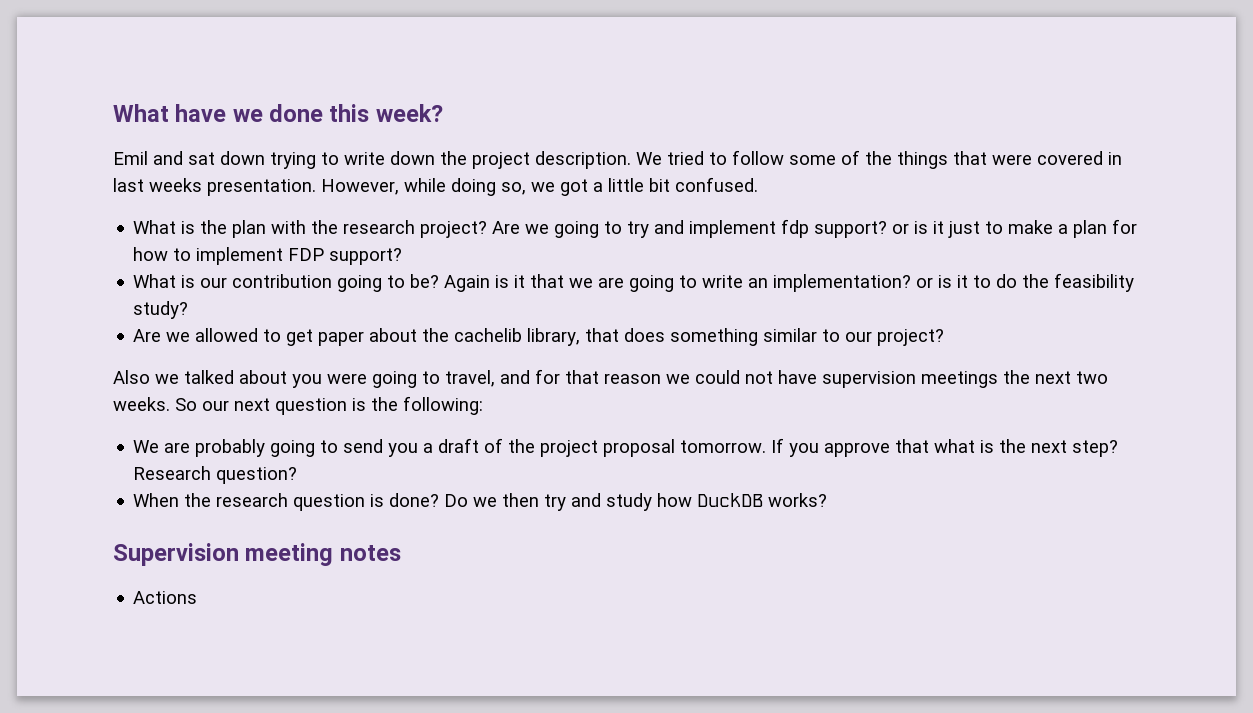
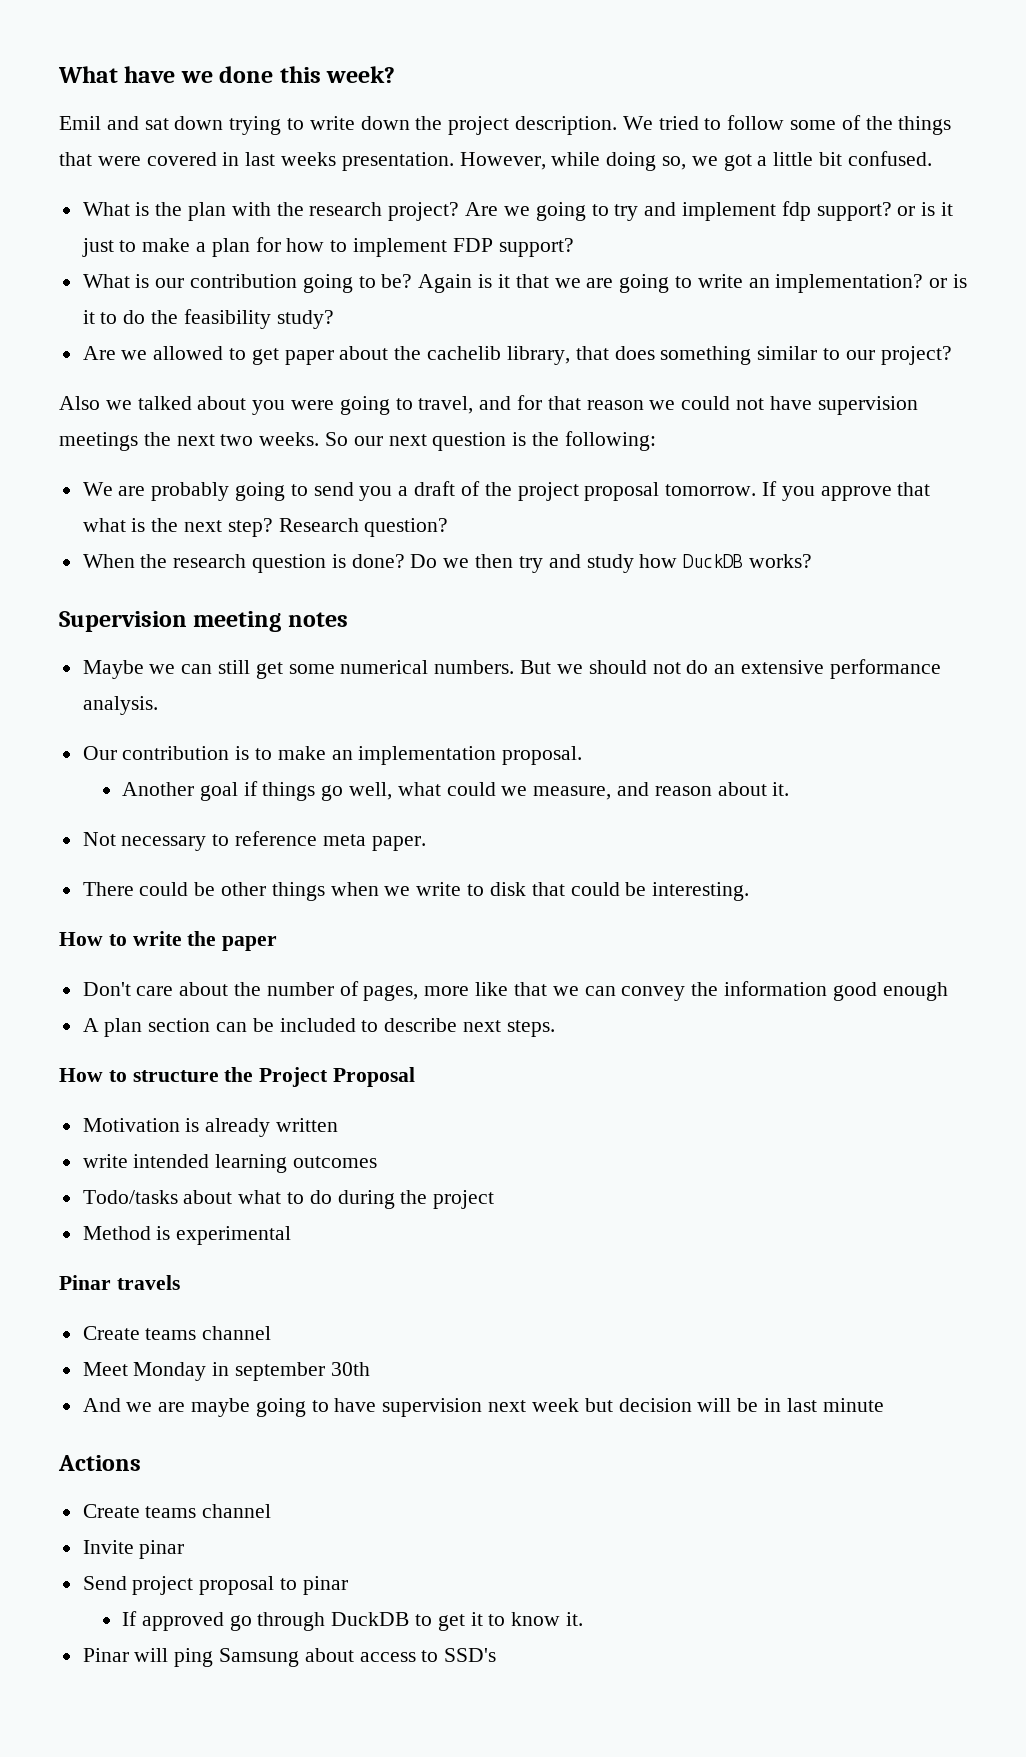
[133,591,198,604] Actions -> [82,659,941,679] [82,696,158,715] [82,746,583,765] [121,781,790,801] [82,831,426,851] [82,882,750,901] [59,931,278,951] [82,981,948,1001] [82,1018,555,1037] [59,1067,416,1087] [82,1118,339,1137] [82,1154,378,1173] [82,1190,495,1209] [82,1226,292,1245] [59,1275,180,1290] [82,1326,272,1340] [82,1362,370,1381] [82,1398,884,1417] [58,1455,141,1471] [82,1504,272,1518] [82,1540,185,1559] [82,1576,348,1595] [121,1611,584,1631] [82,1648,497,1667] Maybe we can still get some numerical numbers. But we should not do an extensive performance analysis. // Our contribution is to make an implementation proposal. // Another goal if things go well, what could we measure, and reason about it. // Not necessary to reference meta paper. // There could be other things when we write to disk that could be interesting. // How to write the paper // Don't care about the number of pages, more like that we can convey the information good enough // A plan section can be included to describe next steps. // How to structure the Project Proposal // Motivation is already written // write intended learning outcomes // Todo/tasks about what to do during the project // Method is experimental // Pinar travels // Create teams channel // Meet Monday in september 30th // And we are maybe going to have supervision next week but decision will be in last minute // Actions // Create teams channel // Invite pinar // Send project proposal to pinar // If approved go through DuckDB to get it to know it. // Pinar will ping Samsung about access to SSD's

